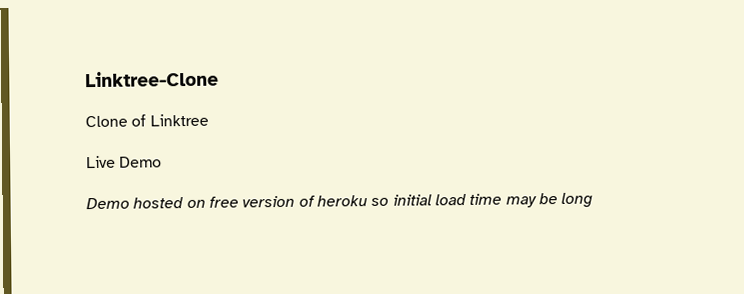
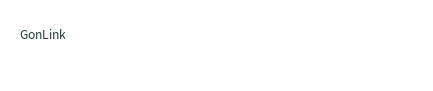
[85,70,219,88] [85,113,209,128] [86,155,163,169] [86,192,594,210] Linktree-Clone // Clone of Linktree // Live Demo // Demo hosted on free version of heroku so initial load time may be long -> [20,29,66,39] GonLink

